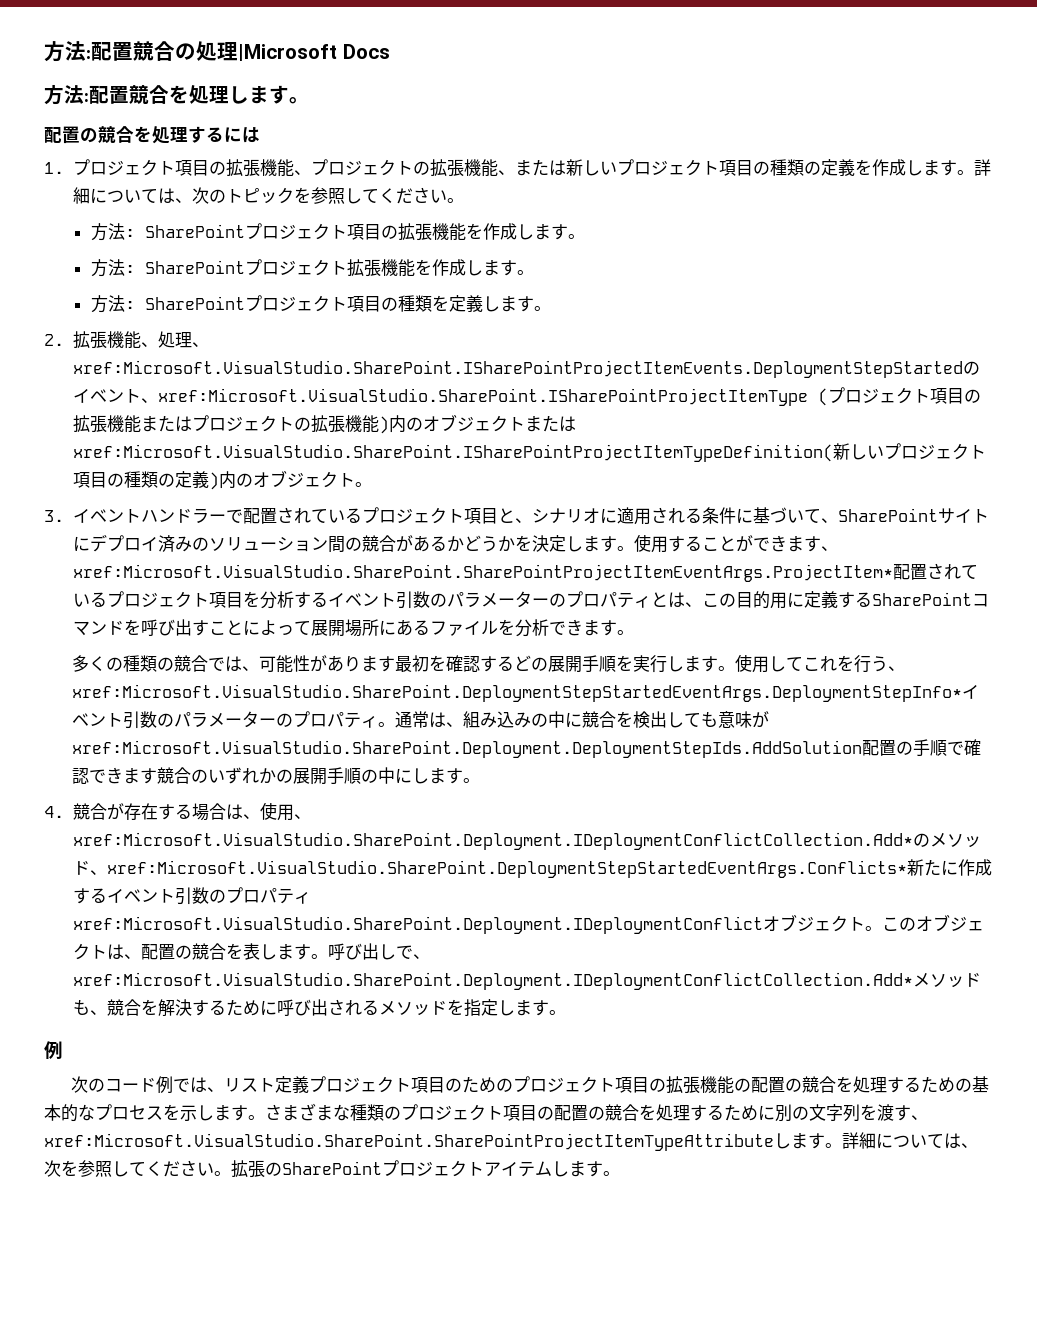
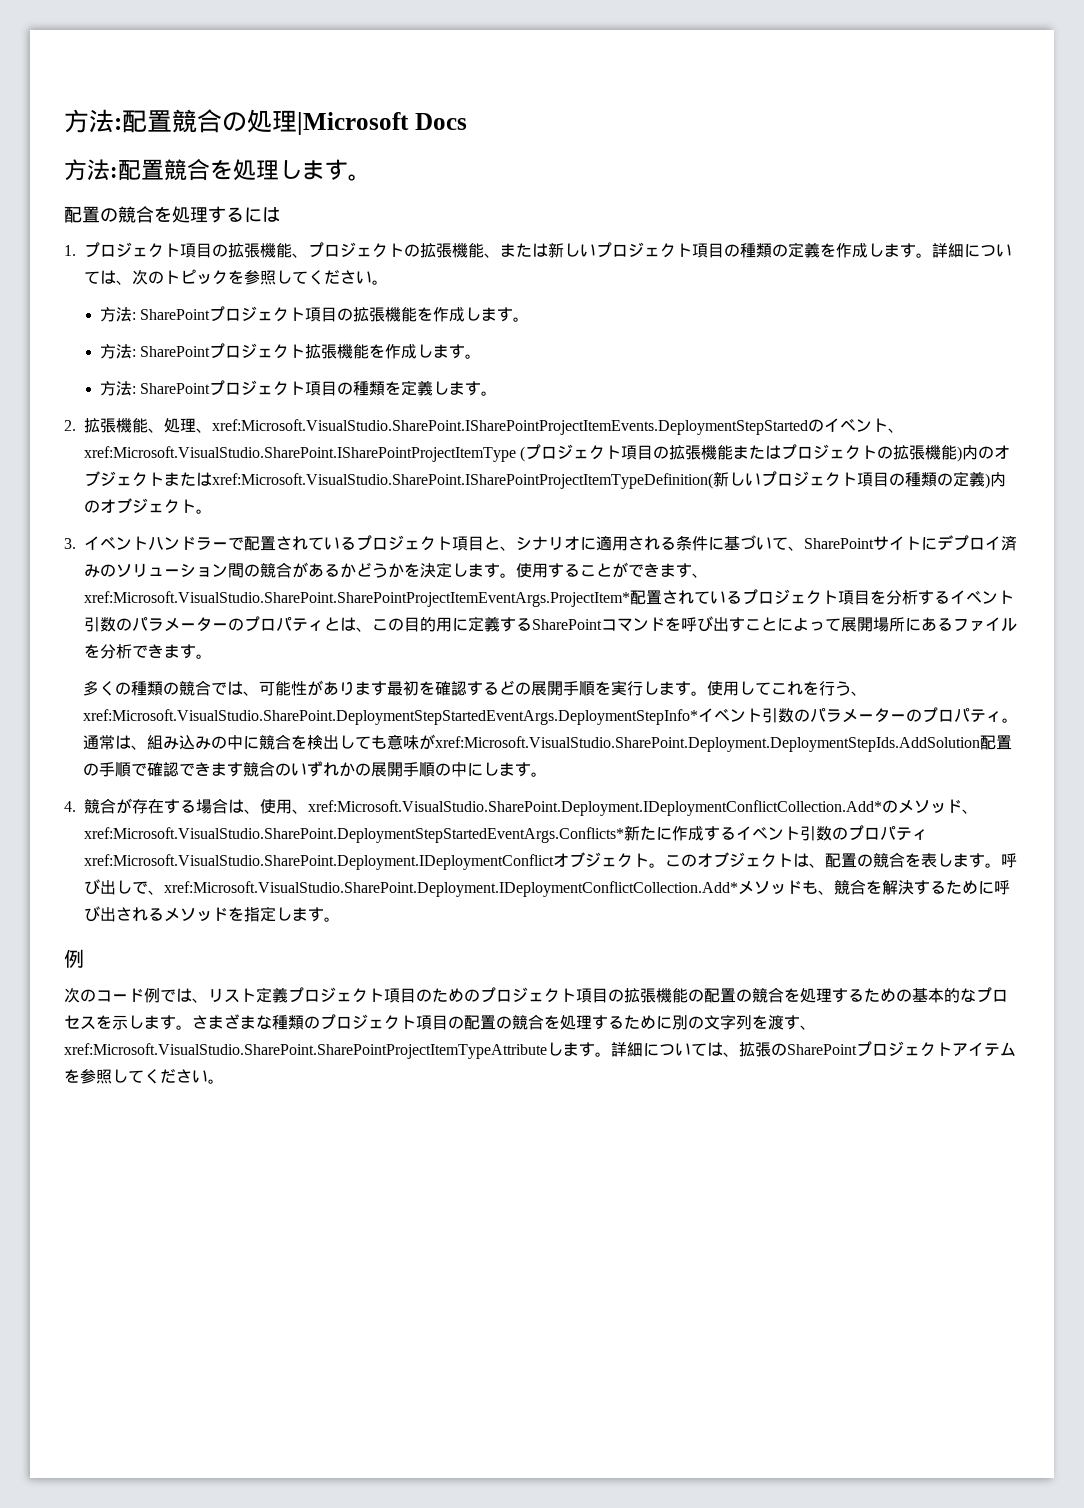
[44,1160,231,1177] 次を参照してください。 -> (739, 1054) none
[552,1161,603,1177] します -> [64,1069,208,1084] を参照してください

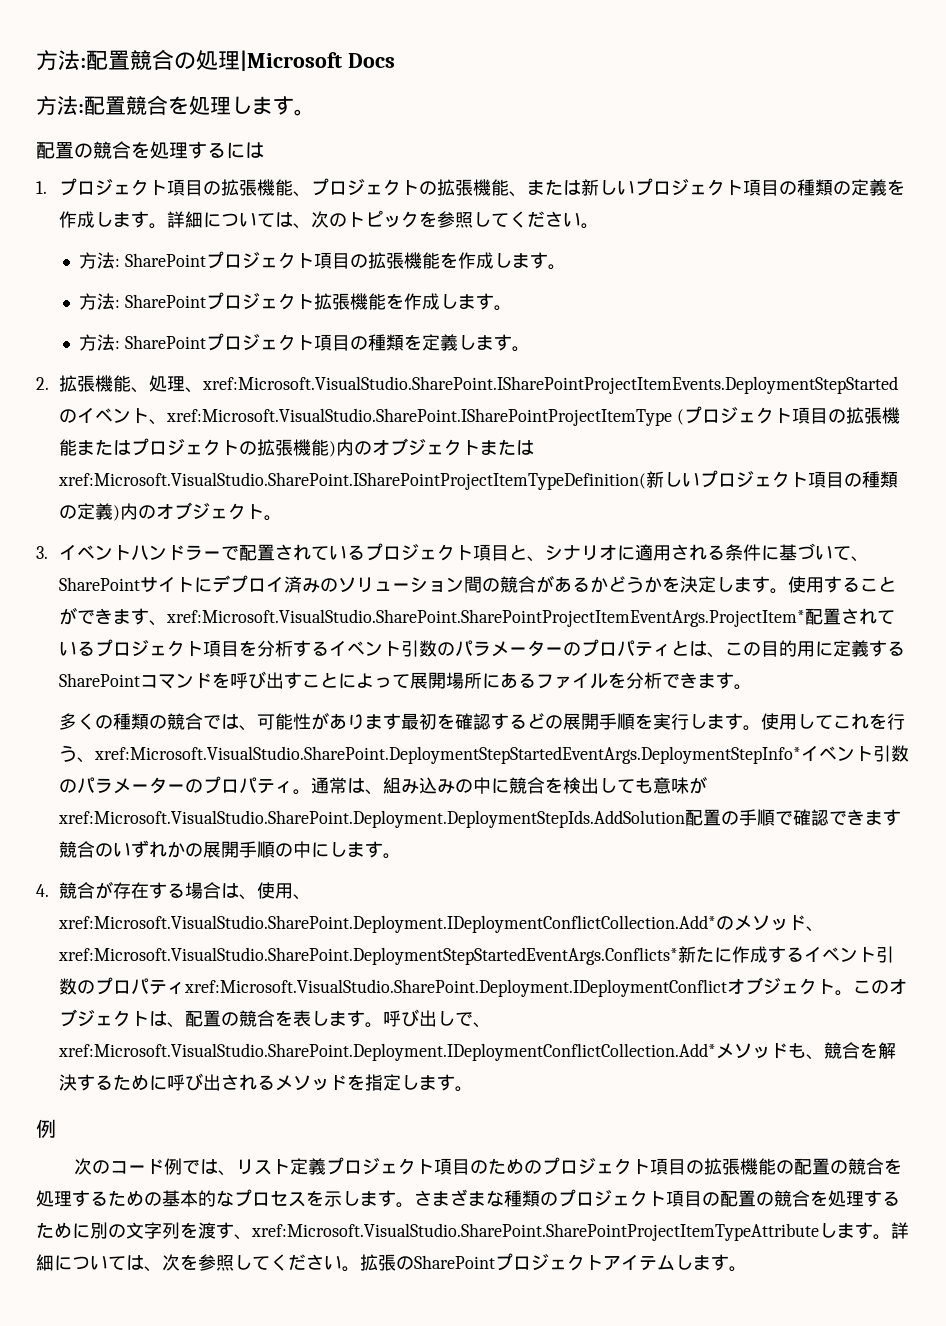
(739, 1054) none -> [162,1254,360,1272] 次を参照してください。
[64,1069,208,1084] を参照してください -> [675,1254,729,1271] します

